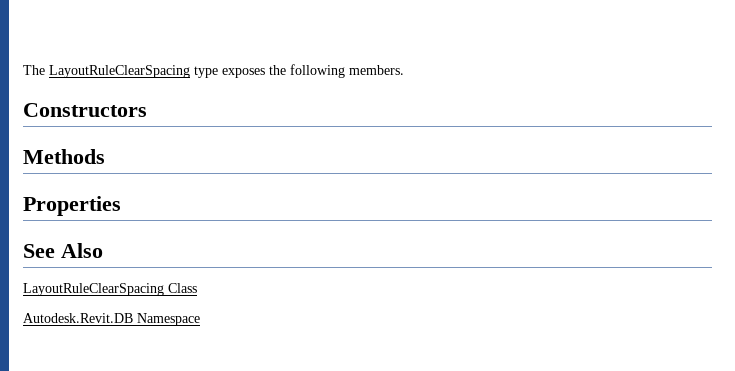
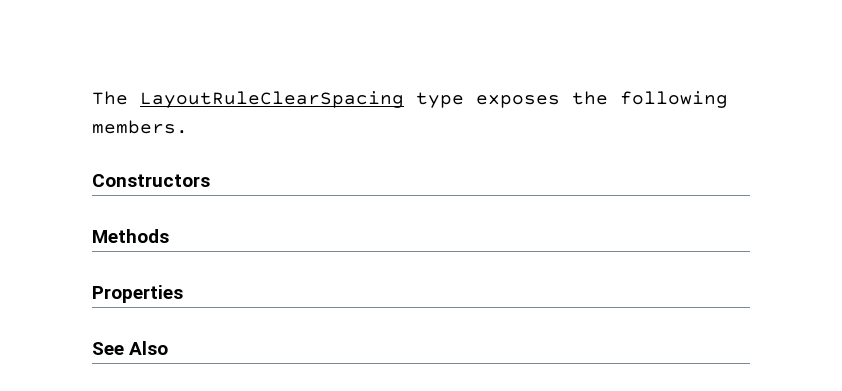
[23,283,197,296] [23,313,200,326] // LayoutRuleClearSpacing Class // Autodesk.Revit.DB Namespace -> (169, 348) none

